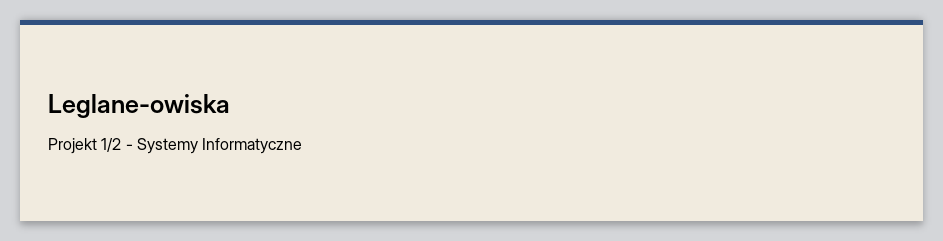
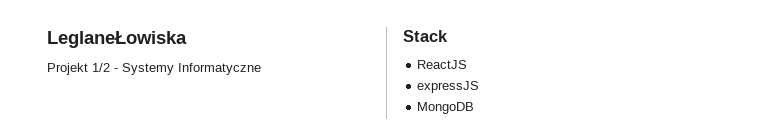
[48,94,230,118] Leglane-owiska -> [47,31,187,48] LeglaneŁowiska
(303, 146) none -> [403,30,448,42] [417,60,468,69] [417,81,480,93] [417,102,475,114] // Stack // ReactJS // expressJS // MongoDB

